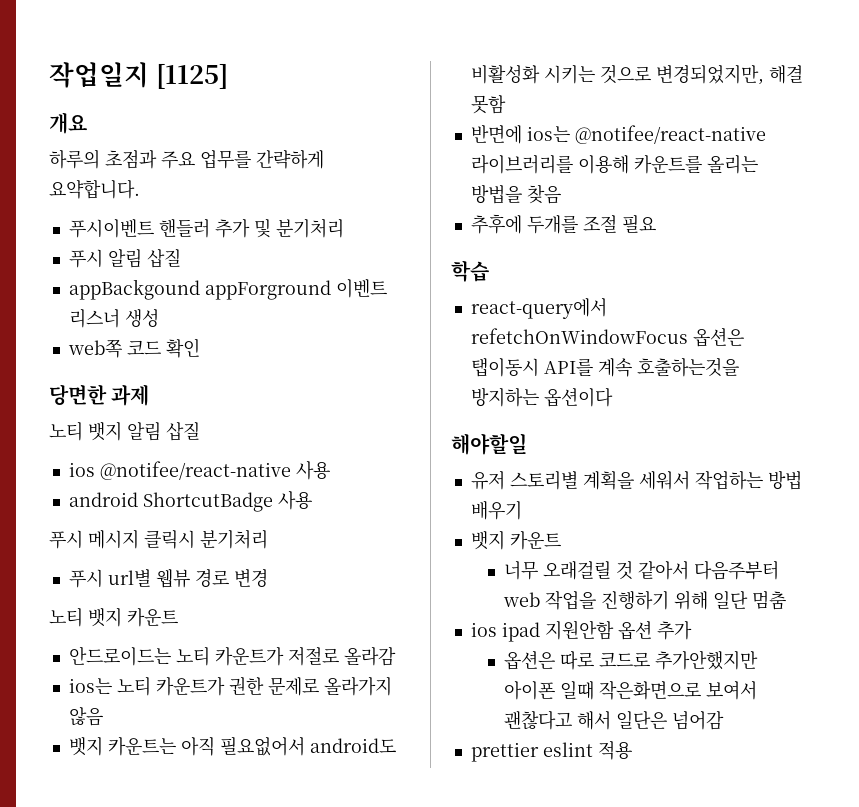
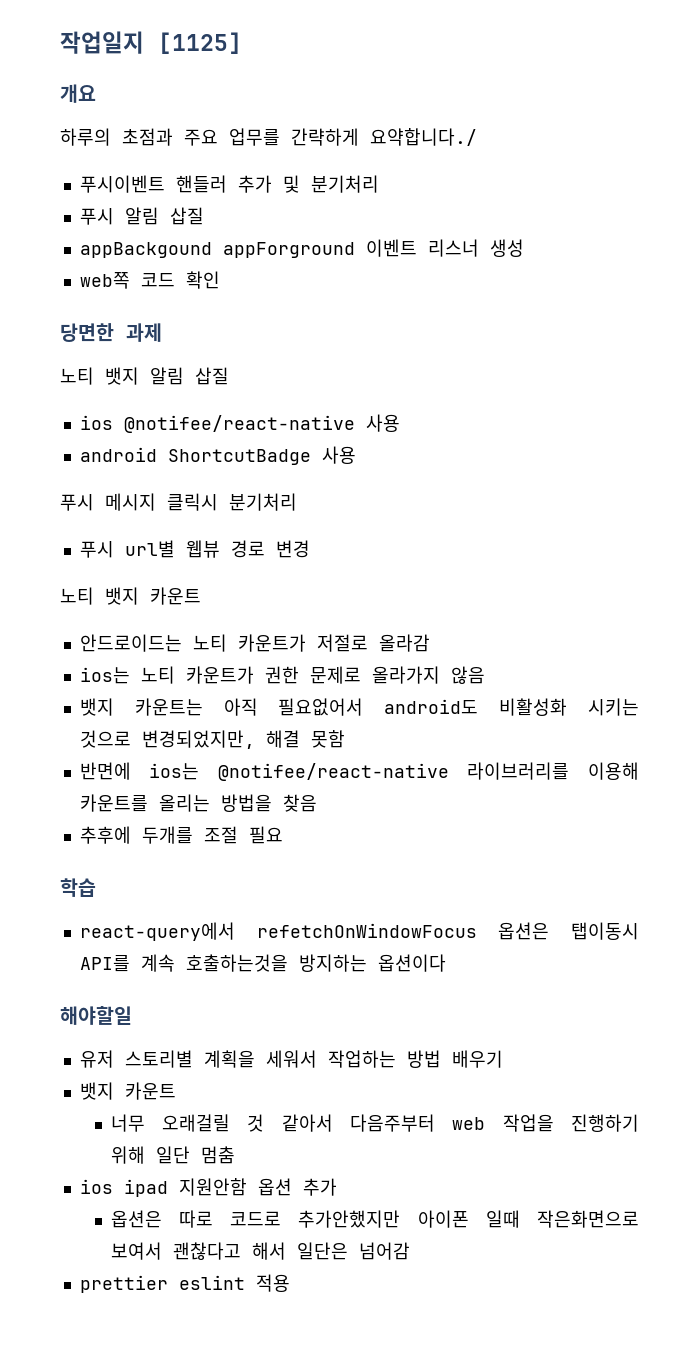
[49,179,140,199] 요약합니다. -> [370,128,477,146] 요약합니다./

